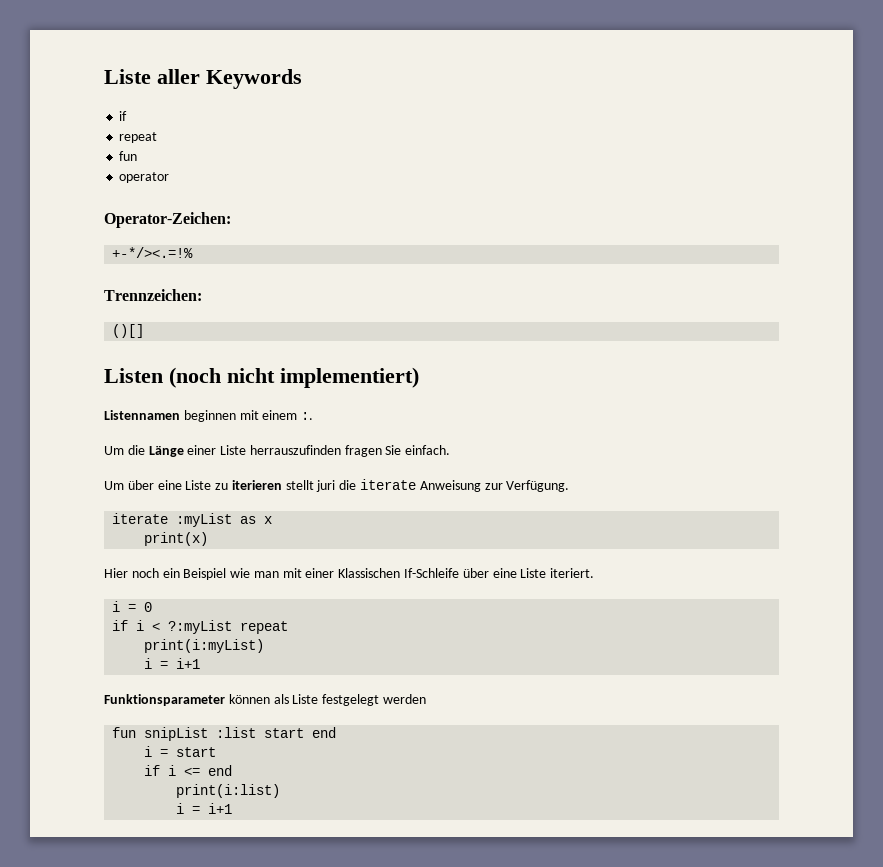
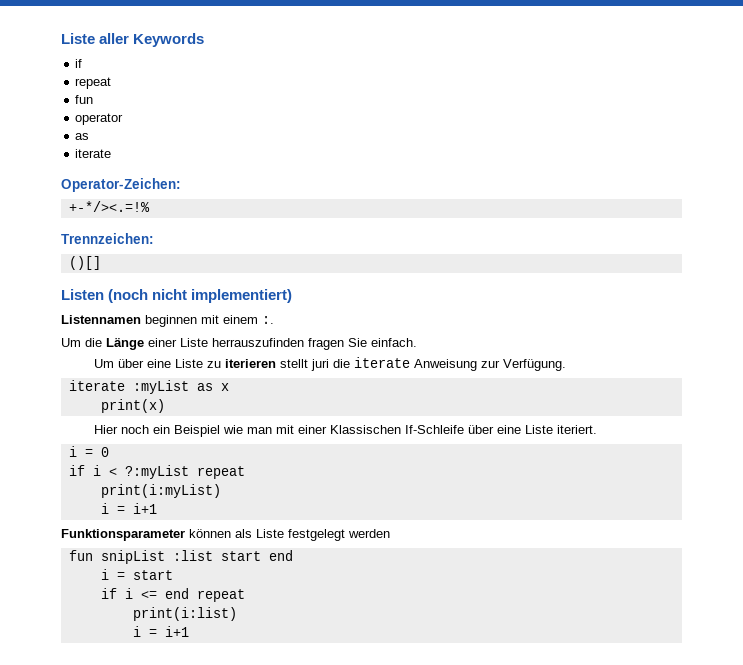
(170, 177) none -> [75,133,90,140] [75,149,112,158] // as // iterate
(233, 770) none -> [196,589,245,602] repeat

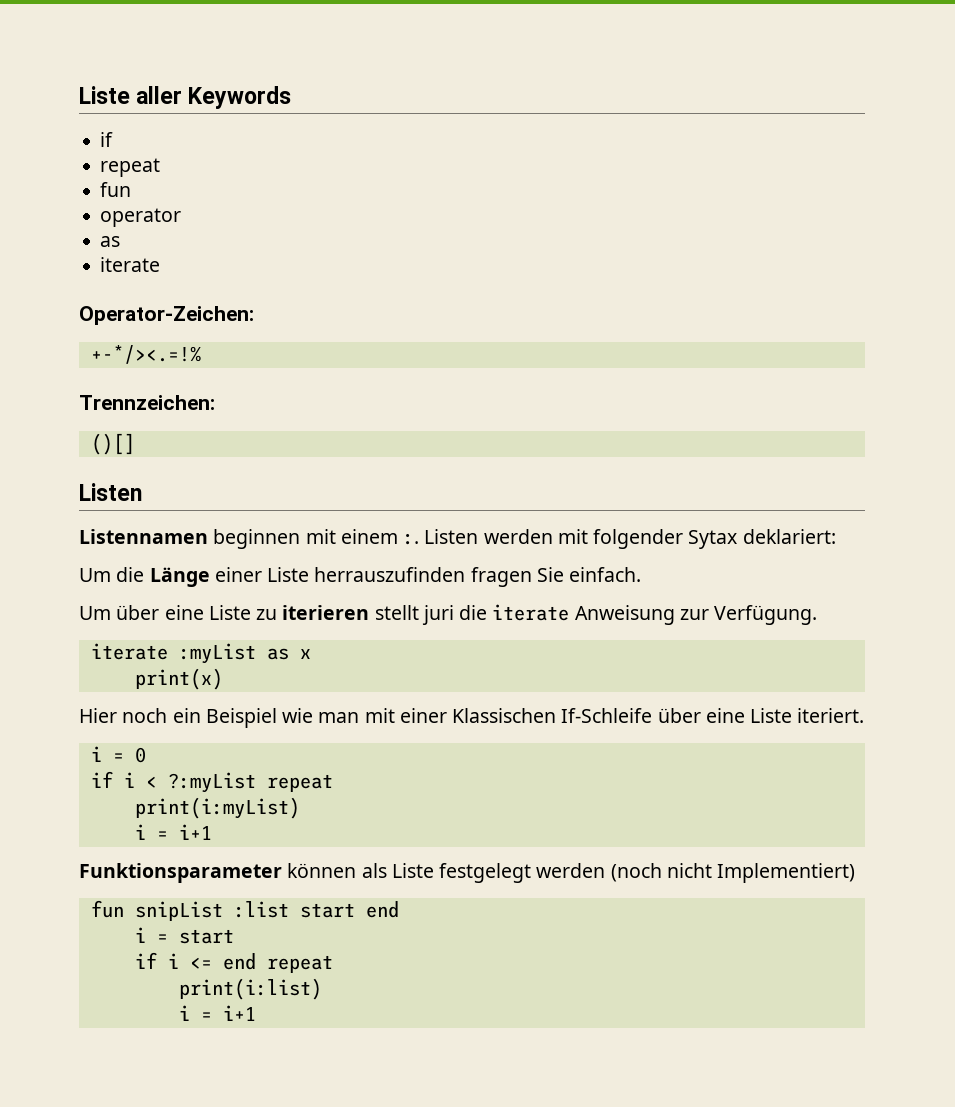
[108,289,293,303] (noch nicht implementiert) -> (142, 492) none
(274, 320) none -> [424,529,836,549] Listen werden mit folgender Sytax deklariert:
(390, 533) none -> [610,863,856,883] (noch nicht Implementiert)

